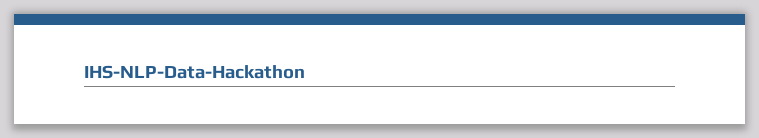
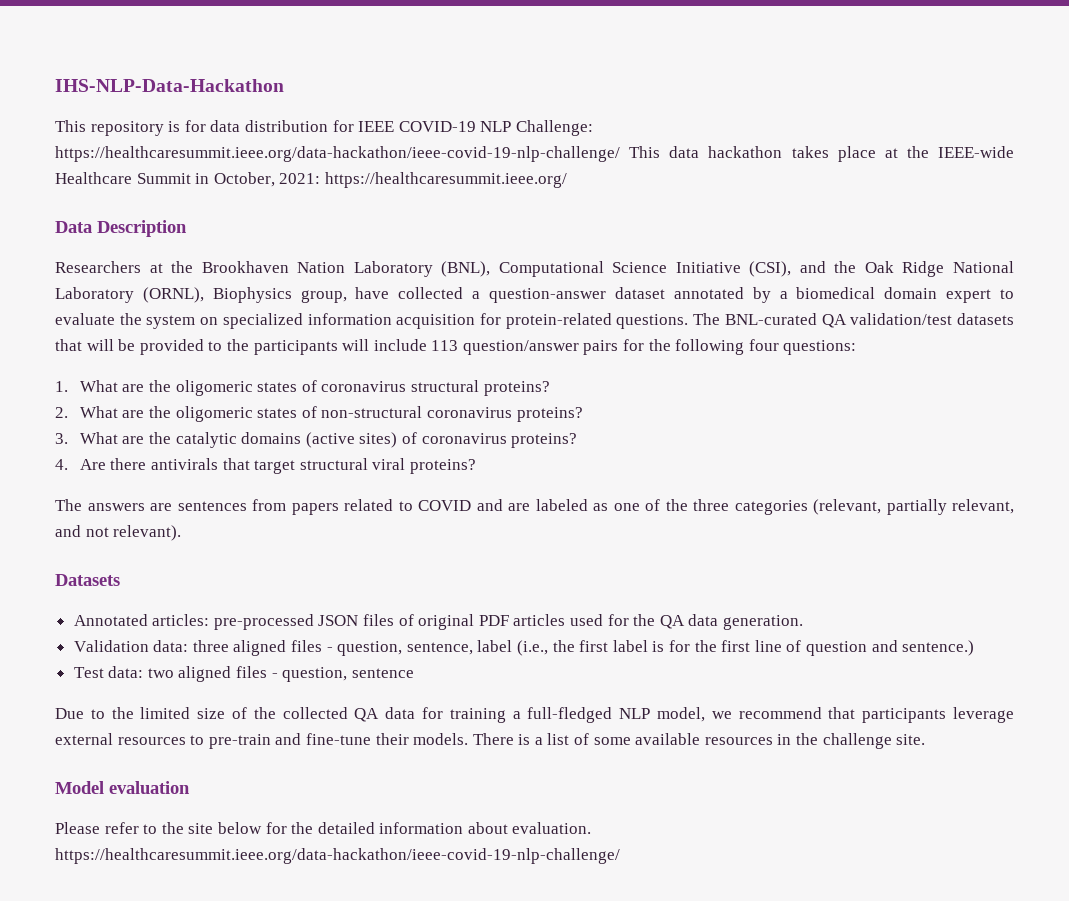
(305, 72) none -> [55,120,593,136] [55,146,1014,162] [55,172,567,188] [55,220,187,237] [55,261,1014,277] [55,287,1015,303] [55,313,1014,329] [55,339,857,355] [55,380,550,396] [55,406,583,422] [55,432,578,448] [55,458,476,474] [55,499,1014,515] [55,525,182,541] [55,574,120,586] [73,614,803,630] [73,640,975,656] [73,666,414,682] [55,707,1014,723] [55,733,926,749] [55,781,190,794] [55,822,592,834] [55,848,620,864] // This repository is for data distribution for IEEE COVID-19 NLP Challenge: https://healthcaresummit.ieee.org/data-hackathon/ieee-covid-19-nlp-challenge/ This data hackathon takes place at the IEEE-wide Healthcare Summit in October, 2021: https://healthcaresummit.ieee.org/ // Data Description // Researchers at the Brookhaven Nation Laboratory (BNL), Computational Science Initiative (CSI), and the Oak Ridge National Laboratory (ORNL), Biophysics group, have collected a question-answer dataset annotated by a biomedical domain expert to evaluate the system on specialized information acquisition for protein-related questions. The BNL-curated QA validation/test datasets that will be provided to the participants will include 113 question/answer pairs for the following four questions: // 1. What are the oligomeric states of coronavirus structural proteins? // 2. What are the oligomeric states of non-structural coronavirus proteins? // 3. What are the catalytic domains (active sites) of coronavirus proteins? // 4. Are there antivirals that target structural viral proteins? // The answers are sentences from papers related to COVID and are labeled as one of the three categories (relevant, partially relevant, and not relevant). // Datasets // Annotated articles: pre-processed JSON files of original PDF articles used for the QA data generation. // Validation data: three aligned files - question, sentence, label (i.e., the first label is for the first line of question and sentence.) // Test data: two aligned files - question, sentence // Due to the limited size of the collected QA data for training a full-fledged NLP model, we recommend that participants leverage external resources to pre-train and fine-tune their models. There is a list of some available resources in the challenge site. // Model evaluation // Please refer to the site below for the detailed information about evaluation. https://healthcaresummit.ieee.org/data-hackathon/ieee-covid-19-nlp-challenge/

